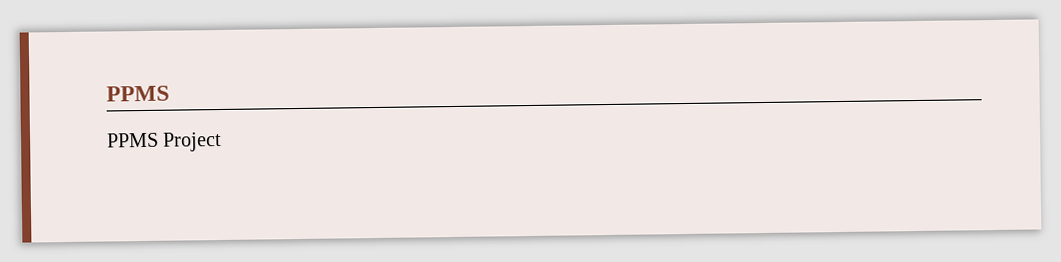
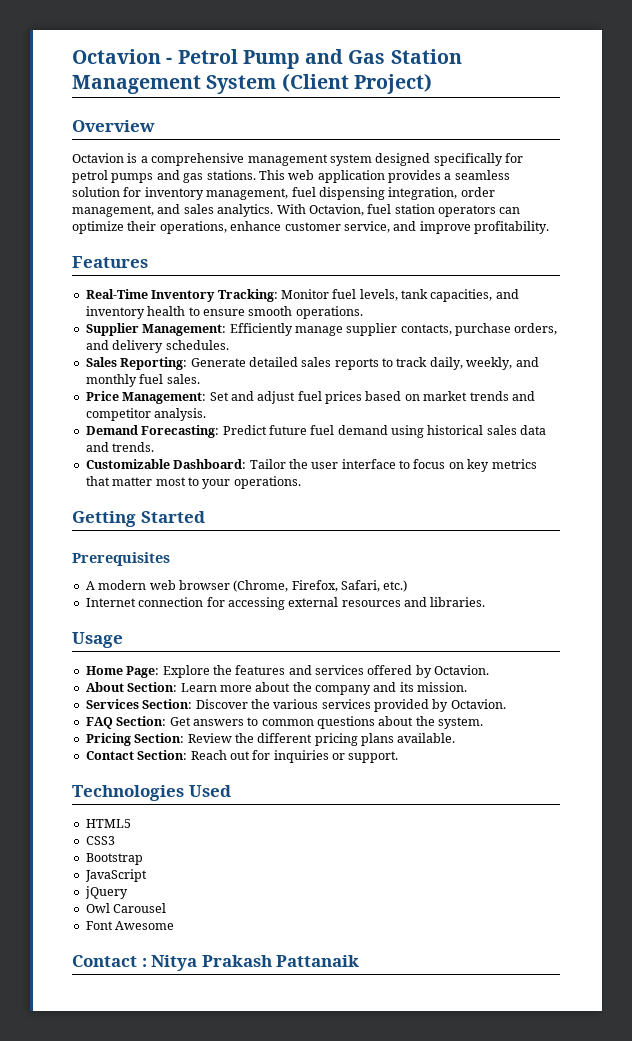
[106,85,170,102] [106,131,223,152] PPMS // PPMS Project -> [72,49,462,69] [72,73,432,94] [72,120,155,132] [72,153,523,166] [72,170,510,183] [72,187,495,200] [72,204,521,217] [72,221,549,234] [72,256,148,268] [85,289,519,302] [85,306,363,319] [85,323,558,336] [85,340,229,353] [85,357,539,370] [85,374,200,387] [85,391,535,404] [85,408,207,421] [85,425,547,438] [85,442,155,452] [85,459,537,472] [85,476,301,489] [72,511,205,527] [72,552,170,566] [85,580,408,592] [85,597,486,610] [72,632,123,648] [85,665,490,678] [85,682,468,695] [85,699,506,712] [85,716,484,729] [85,733,456,746] [85,750,399,763] [72,785,231,801] [85,819,131,828] [85,836,115,845] [85,853,143,865] [84,869,147,882] [84,886,128,899] [85,903,167,913] [85,921,175,930] [72,955,360,971] Octavion - Petrol Pump and Gas Station Management System (Client Project) // Overview // Octavion is a comprehensive management system designed specifically for petrol pumps and gas stations. This web application provides a seamless solution for inventory management, fuel dispensing integration, order management, and sales analytics. With Octavion, fuel station operators can optimize their operations, enhance customer service, and improve profitability. // Features // Real-Time Inventory Tracking: Monitor fuel levels, tank capacities, and inventory health to ensure smooth operations. // Supplier Management: Efficiently manage supplier contacts, purchase orders, and delivery schedules. // Sales Reporting: Generate detailed sales reports to track daily, weekly, and monthly fuel sales. // Price Management: Set and adjust fuel prices based on market trends and competitor analysis. // Demand Forecasting: Predict future fuel demand using historical sales data and trends. // Customizable Dashboard: Tailor the user interface to focus on key metrics that matter most to your operations. // Getting Started // Prerequisites // A modern web browser (Chrome, Firefox, Safari, etc.) // Internet connection for accessing external resources and libraries. // Usage // Home Page: Explore the features and services offered by Octavion. // About Section: Learn more about the company and its mission. // Services Section: Discover the various services provided by Octavion. // FAQ Section: Get answers to common questions about the system. // Pricing Section: Review the different pricing plans available. // Contact Section: Reach out for inquiries or support. // Technologies Used // HTML5 // CSS3 // Bootstrap // JavaScript // jQuery // Owl Carousel // Font Awesome // Contact : Nitya Prakash Pattanaik

